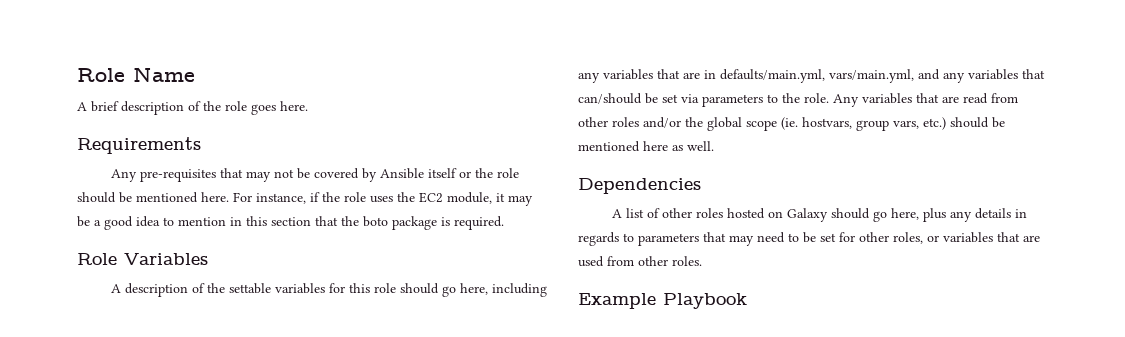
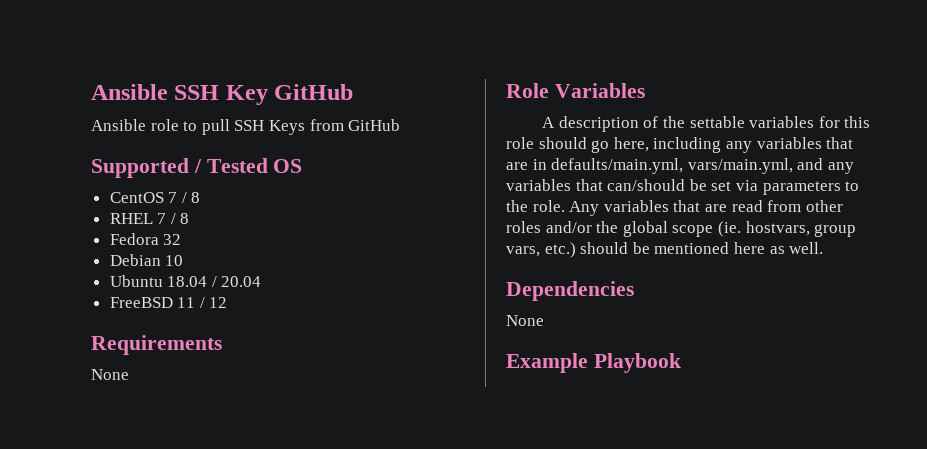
[77,67,195,82] [77,101,308,115] [77,137,201,154] [110,168,519,182] [77,192,533,206] [77,216,504,230] Role Name // A brief description of the role goes here. // Requirements // Any pre-requisites that may not be covered by Ansible itself or the role should be mentioned here. For instance, if the role uses the EC2 module, it may be a good idea to mention in this section that the boto package is required. -> [91,84,354,105] [91,119,401,135] [91,158,303,178] [109,192,201,203] [109,213,190,224] [109,233,182,245] [109,254,184,266] [109,275,262,287] [109,297,228,308] [91,335,222,355] [91,369,129,380] Ansible SSH Key GitHub // Ansible role to pull SSH Keys from GitHub // Supported / Tested OS // CentOS 7 / 8 // RHEL 7 / 8 // Fedora 32 // Debian 10 // Ubuntu 18.04 / 20.04 // FreeBSD 11 / 12 // Requirements // None
[611,208,1027,222] [578,232,1040,246] [578,256,702,267] // A list of other roles hosted on Galaxy should go here, plus any details in regards to parameters that may need to be set for other roles, or variables that are used from other roles. -> [506,315,544,326] // None

